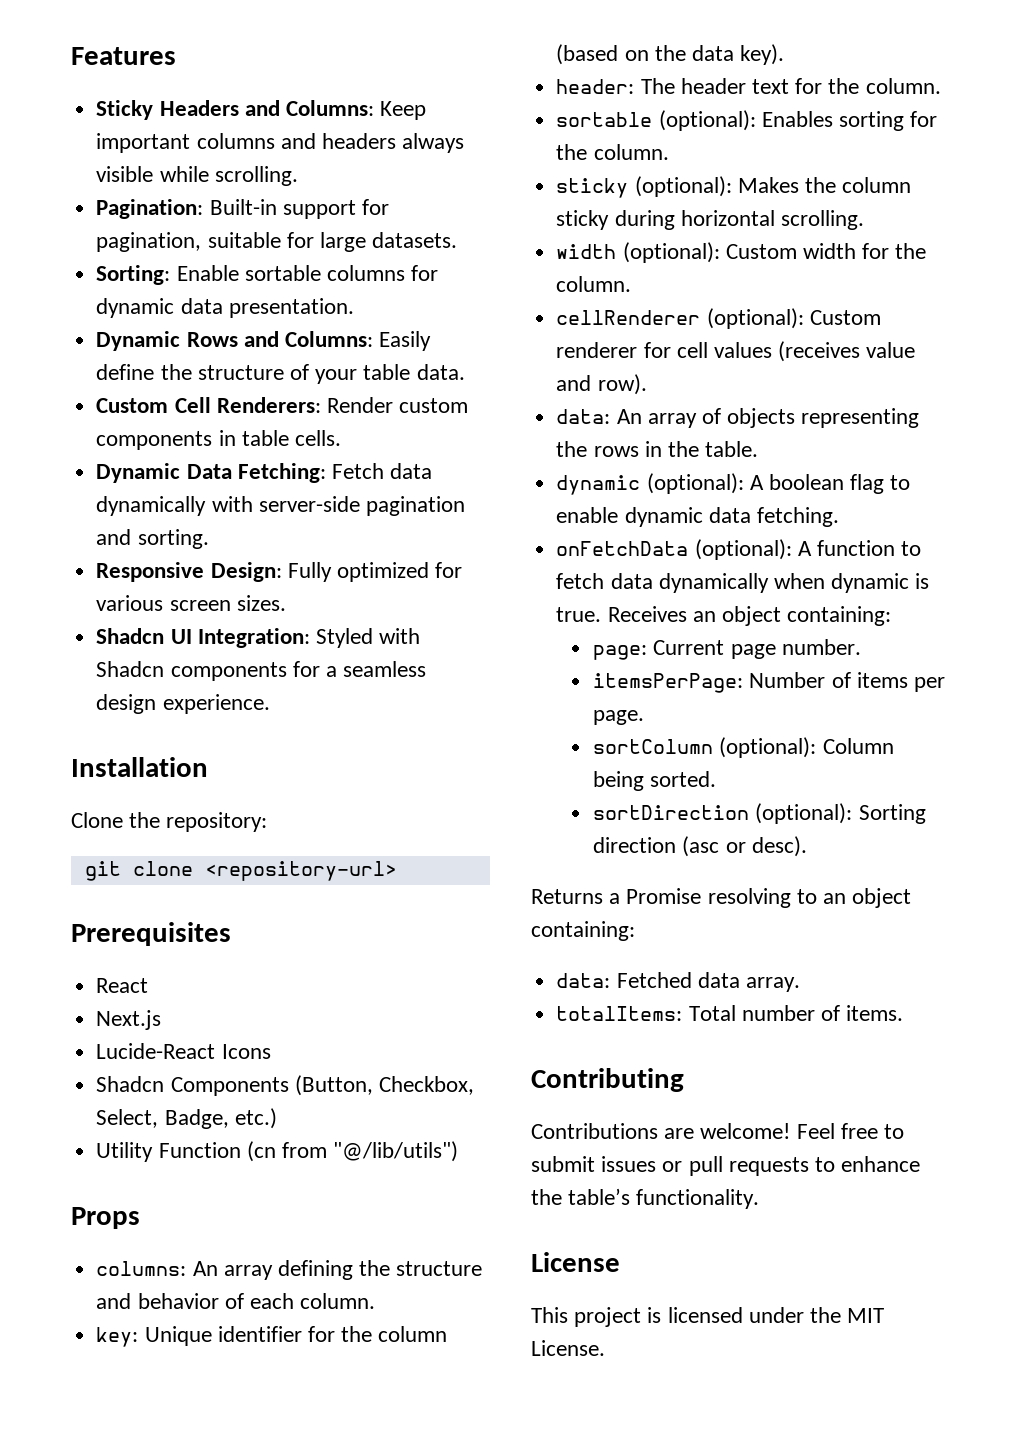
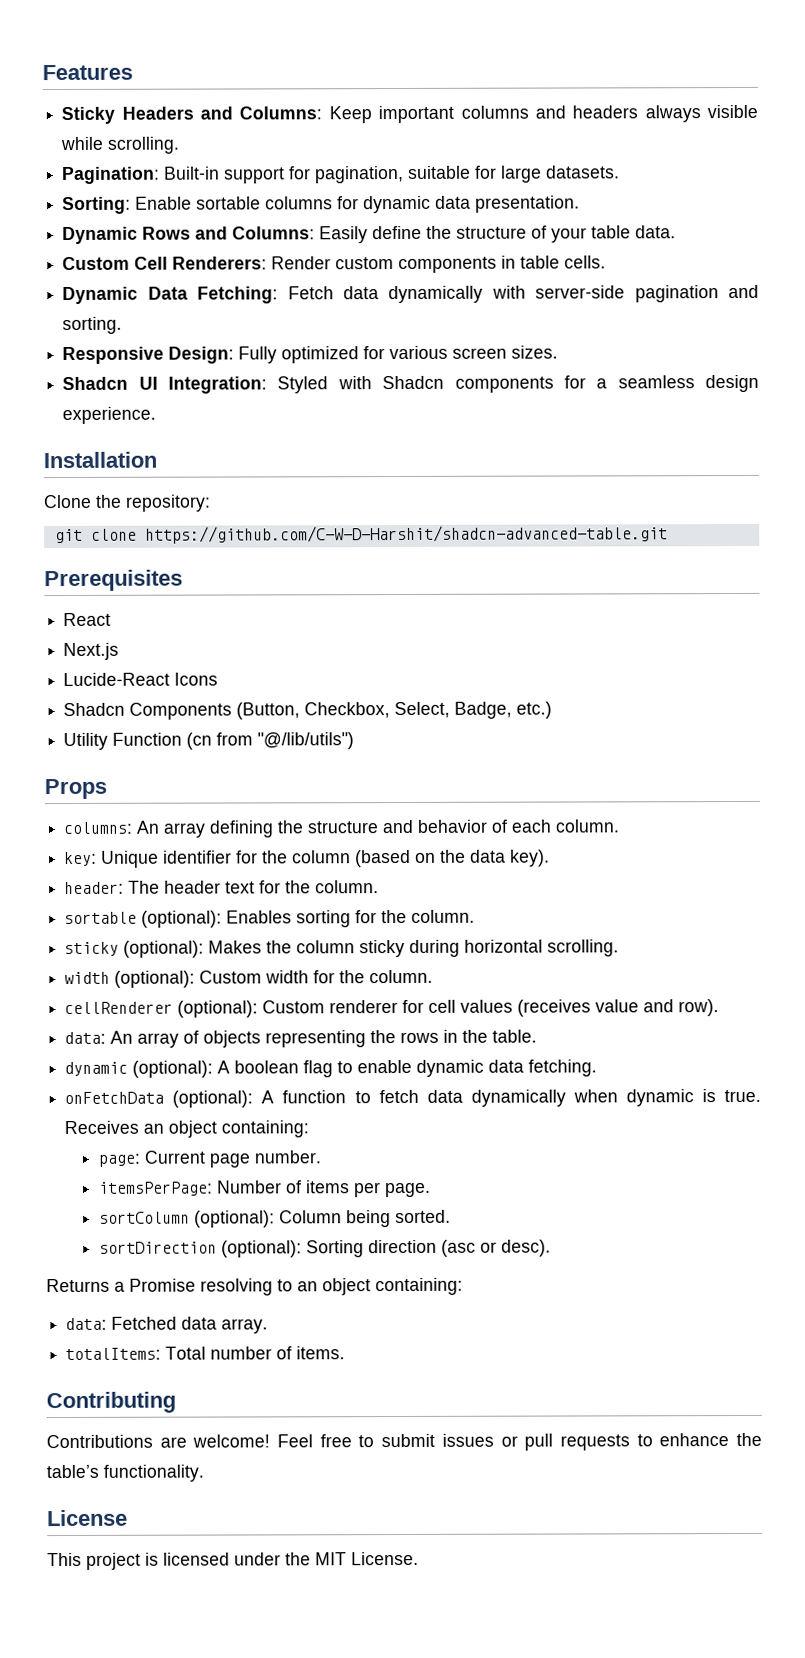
[204,861,397,881] <repository-url> -> [144,525,668,544] https://github.com/C-W-D-Harshit/shadcn-advanced-table.git

